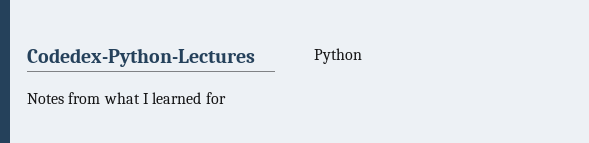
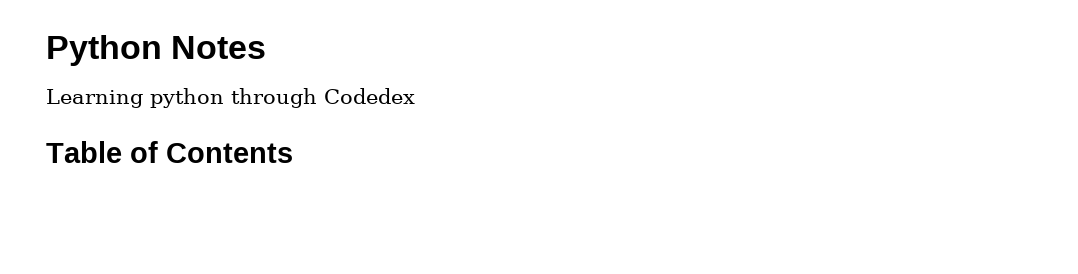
[27,48,255,67] [27,92,226,104] [314,48,362,64] Codedex-Python-Lectures // Notes from what I learned for Python -> [46,35,267,66] [46,88,415,108] [46,141,293,163] Python Notes // Learning python through Codedex // Table of Contents

